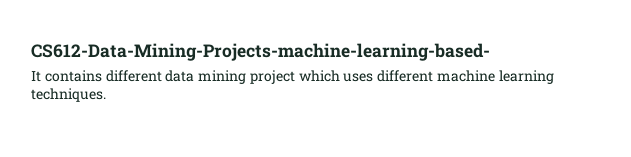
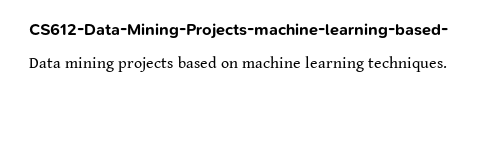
[31,70,434,84] It contains different data mining project which uses different -> [29,56,238,72] Data mining projects based on

